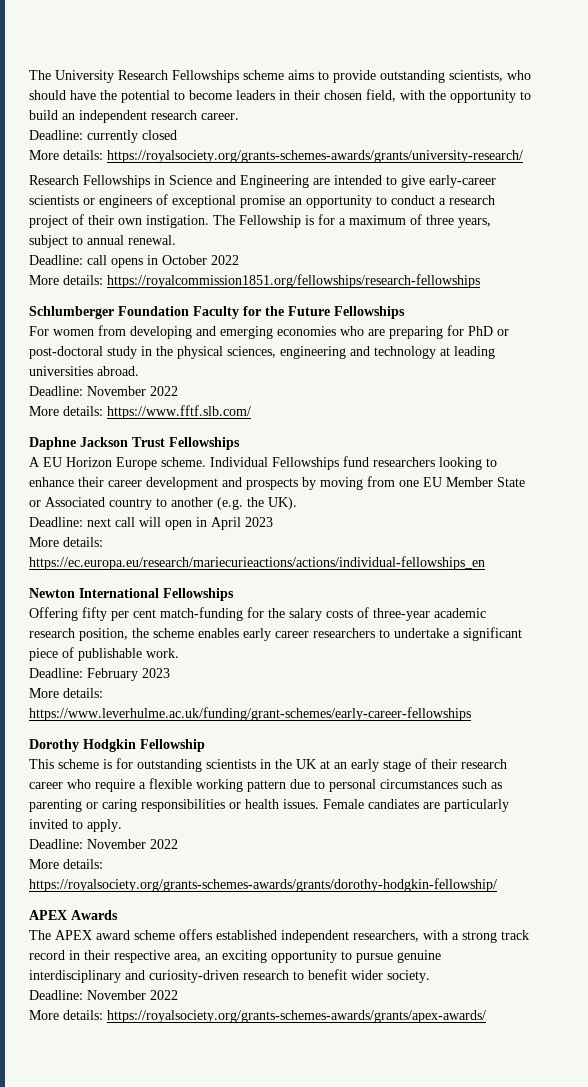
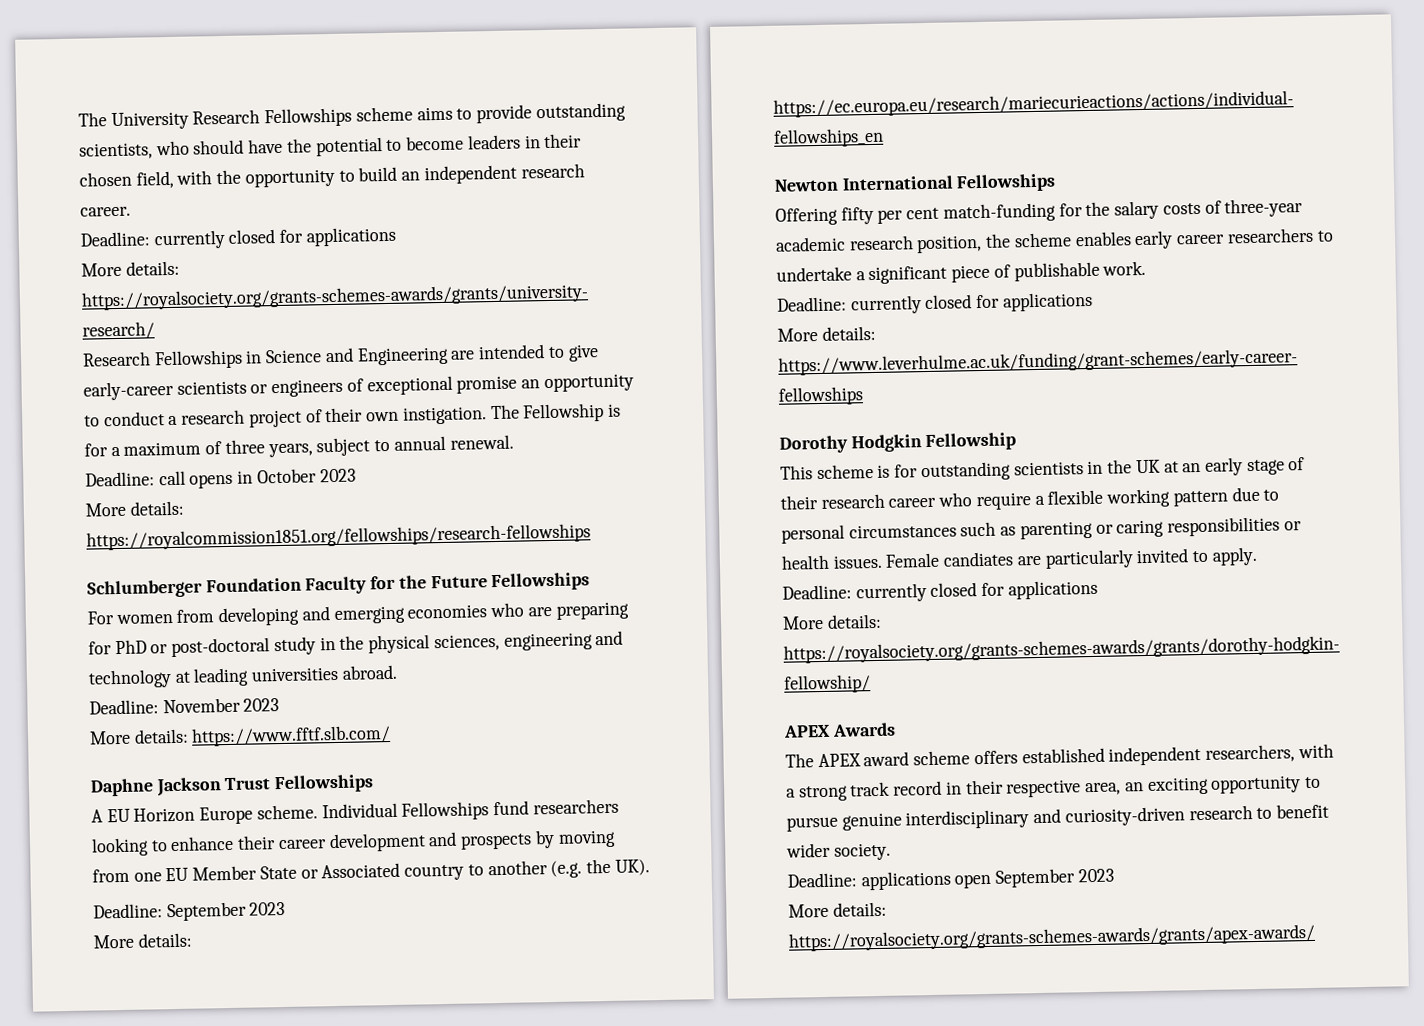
(177, 135) none -> [279,226,396,247] for applications
[211,255,239,265] 2022 -> [319,468,356,483] 2023
[150,386,178,396] 2022 -> [243,698,280,712] 2023
[87,517,241,530] next call will open in April -> [166,901,247,922] September
[87,668,170,681] February 2023 -> [850,291,1093,315] currently closed for applications
[87,839,178,849] November 2022 -> [855,579,1098,603] currently closed for applications
[87,990,178,1000] November 2022 -> [860,868,1114,891] applications open September 2023

